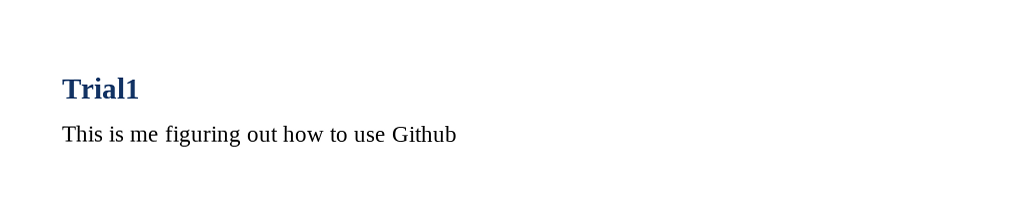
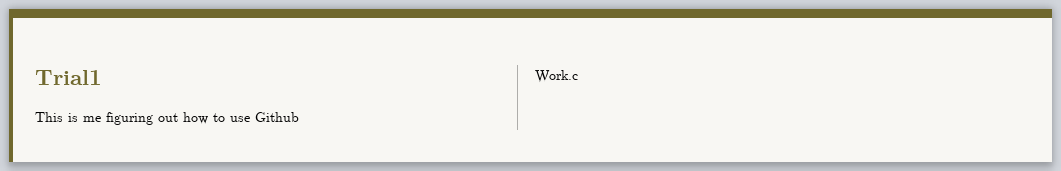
(457, 133) none -> [535,70,578,83] // Work.c

